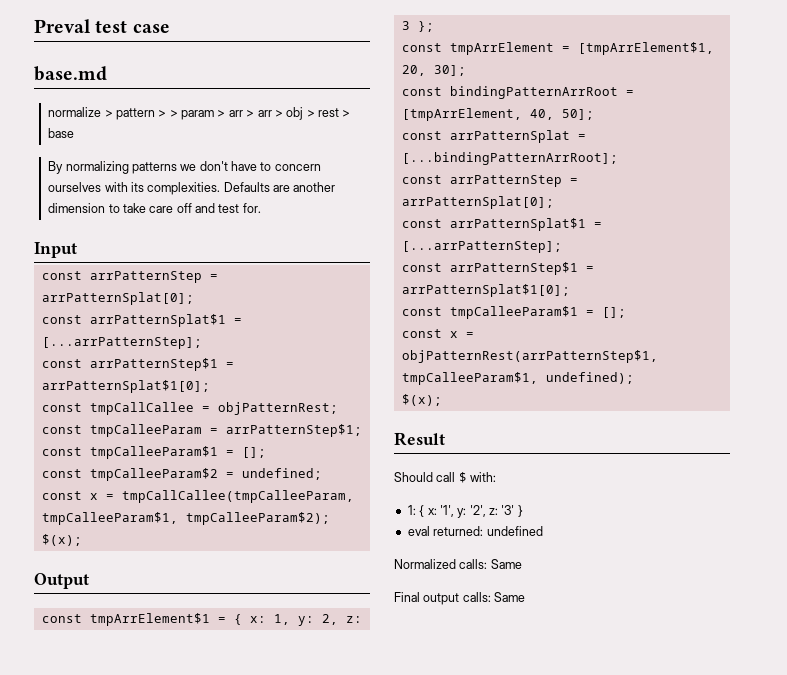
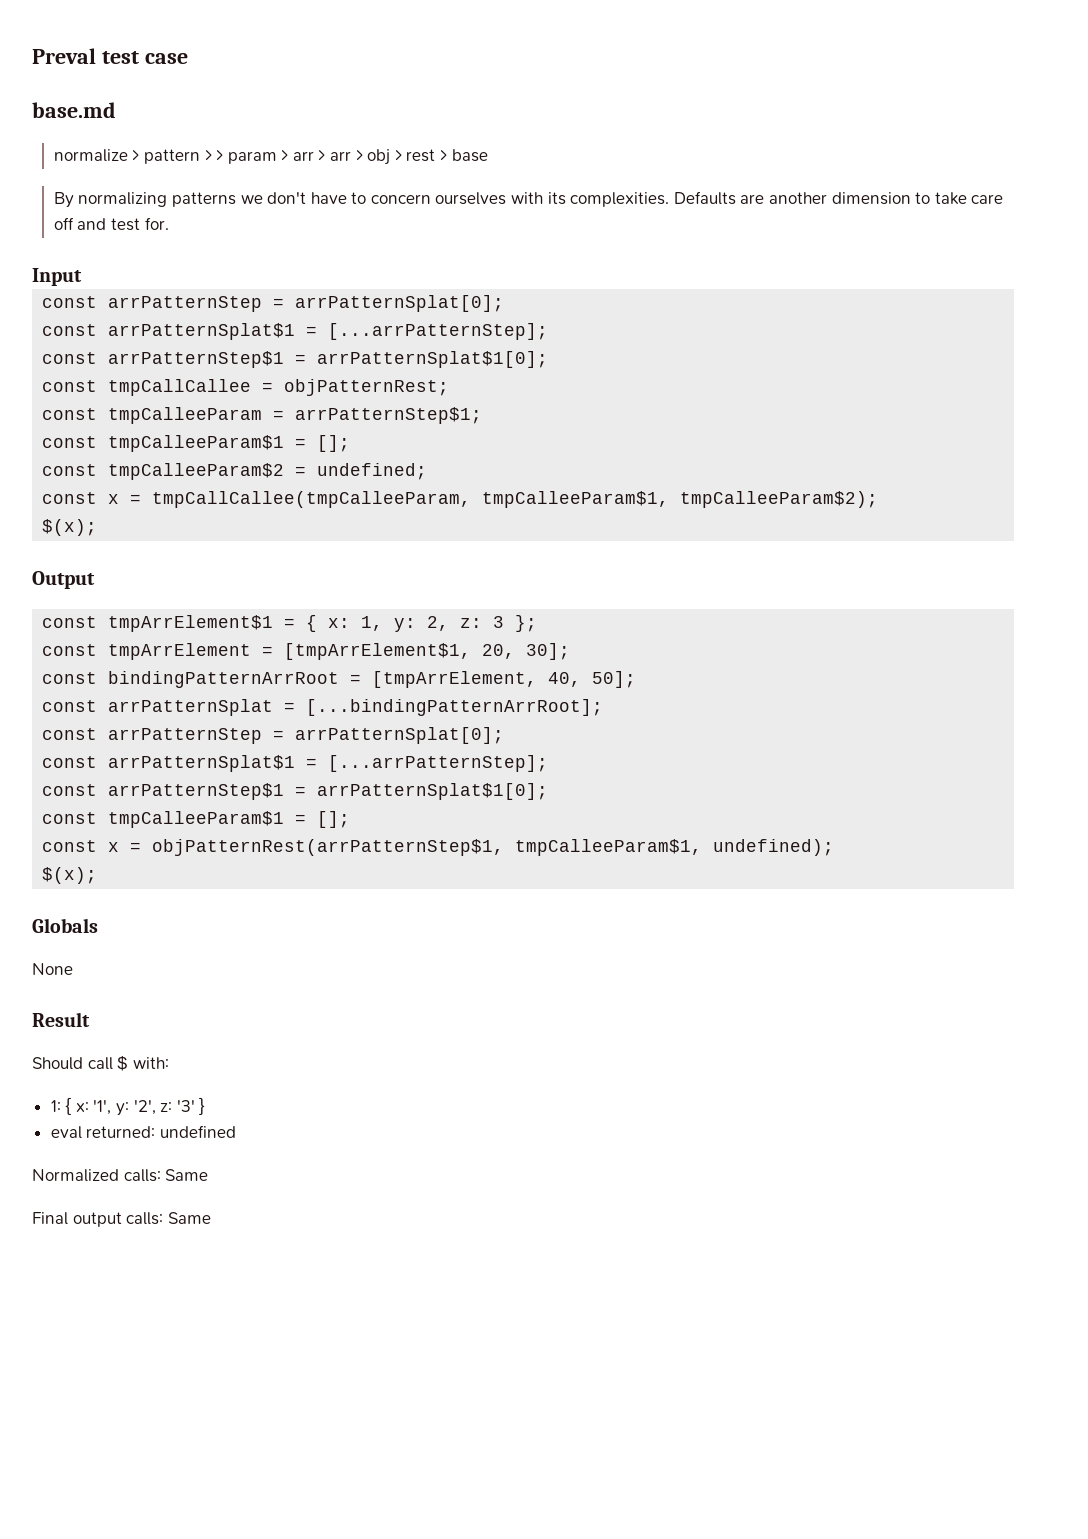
(442, 400) none -> [32,918,98,933] [32,963,73,975] // Globals // None

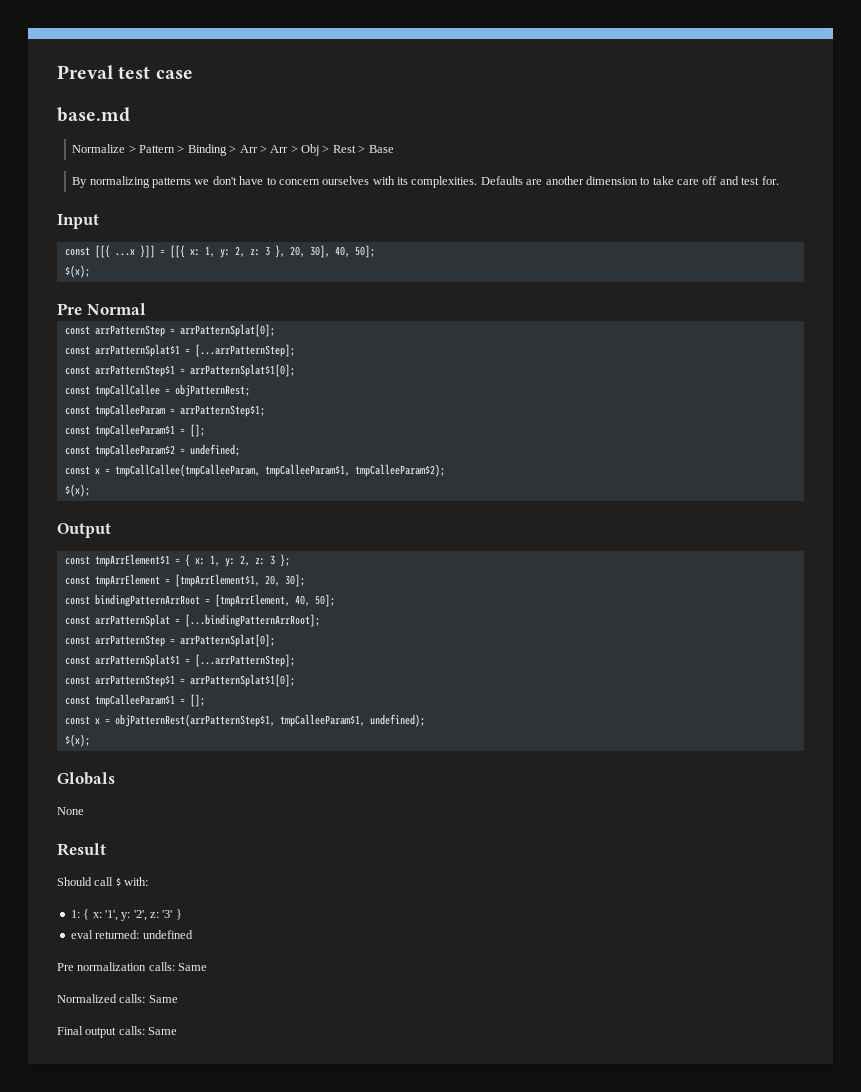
[53,149,488,165] normalize > pattern > > param > arr > arr > obj > rest > base -> [72,144,394,156] Normalize > Pattern > Binding > Arr > Arr > Obj > Rest > Base
(82, 277) none -> [64,245,375,258] [64,265,90,278] [57,303,146,315] // const [[{ ...x }]] = [[{ x: 1, y: 2, z: 3 }, 20, 30], 40, 50]; // $(x); // Pre Normal
(236, 1131) none -> [57,962,208,971] // Pre normalization calls: Same

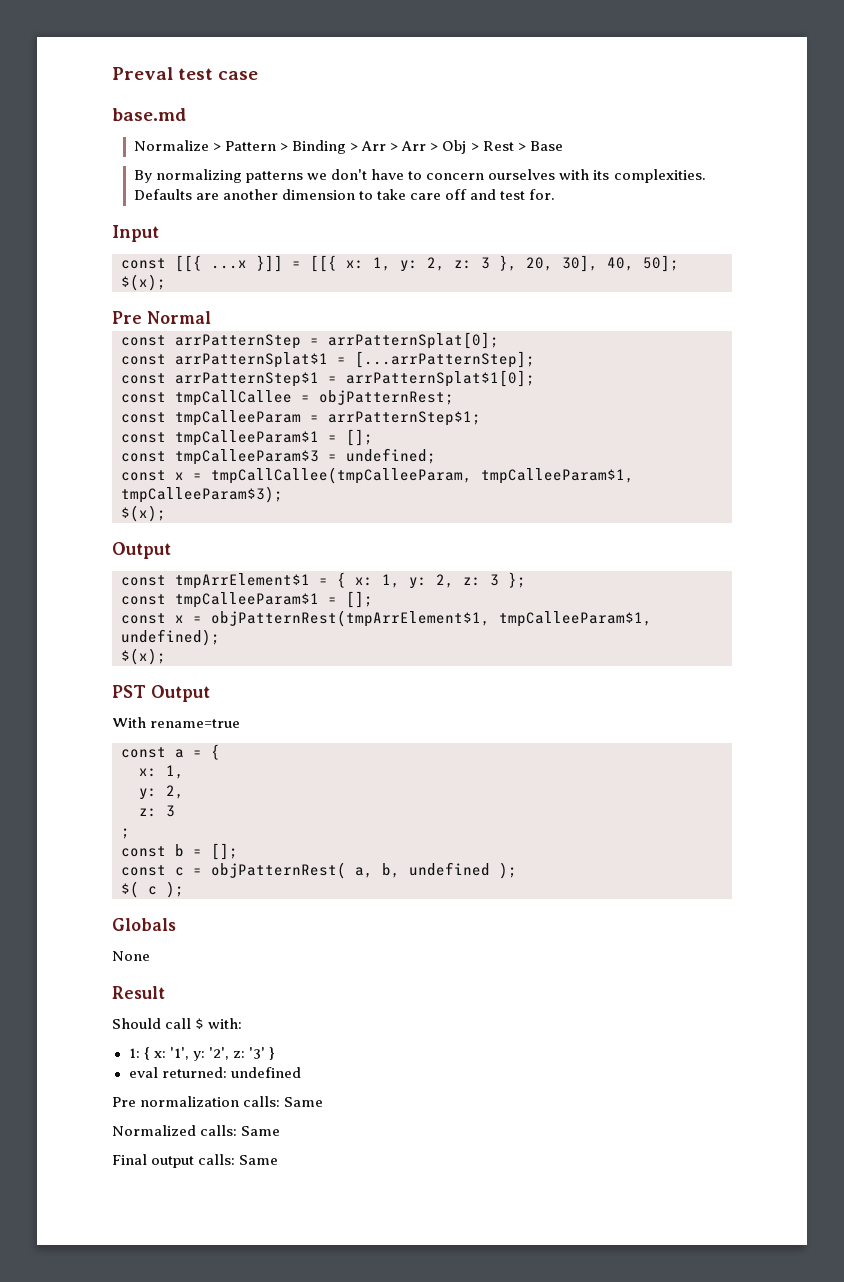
[94,444,175,457] tmpCalleeParam$2 -> [175,449,319,465] tmpCalleeParam$3
[354,464,445,477] tmpCalleeParam$2); -> [121,486,283,503] tmpCalleeParam$3);
[64,574,305,587] [64,594,335,607] [64,614,320,627] [64,634,275,647] [64,654,295,667] [64,674,295,687] // const tmpArrElement = [tmpArrElement$1, 20, 30]; // const bindingPatternArrRoot = [tmpArrElement, 40, 50]; // const arrPatternSplat = [...bindingPatternArrRoot]; // const arrPatternStep = arrPatternSplat[0]; // const arrPatternSplat$1 = [...arrPatternStep]; // const arrPatternStep$1 = arrPatternSplat$1[0]; -> (526, 580) none
[114,714,275,727] objPatternRest(arrPatternStep$1, -> [211,610,490,627] objPatternRest(tmpArrElement$1,
(90, 740) none -> [112,685,210,702] [112,717,241,728] [121,744,220,760] [139,765,184,779] [139,785,184,800] [139,805,175,817] [121,828,130,839] [121,843,238,860] [121,862,517,879] [121,881,184,898] // PST Output // With rename=true // const a = { // x: 1, // y: 2, // z: 3 // ; // const b = []; // const c = objPatternRest( a, b, undefined ); // $( c );

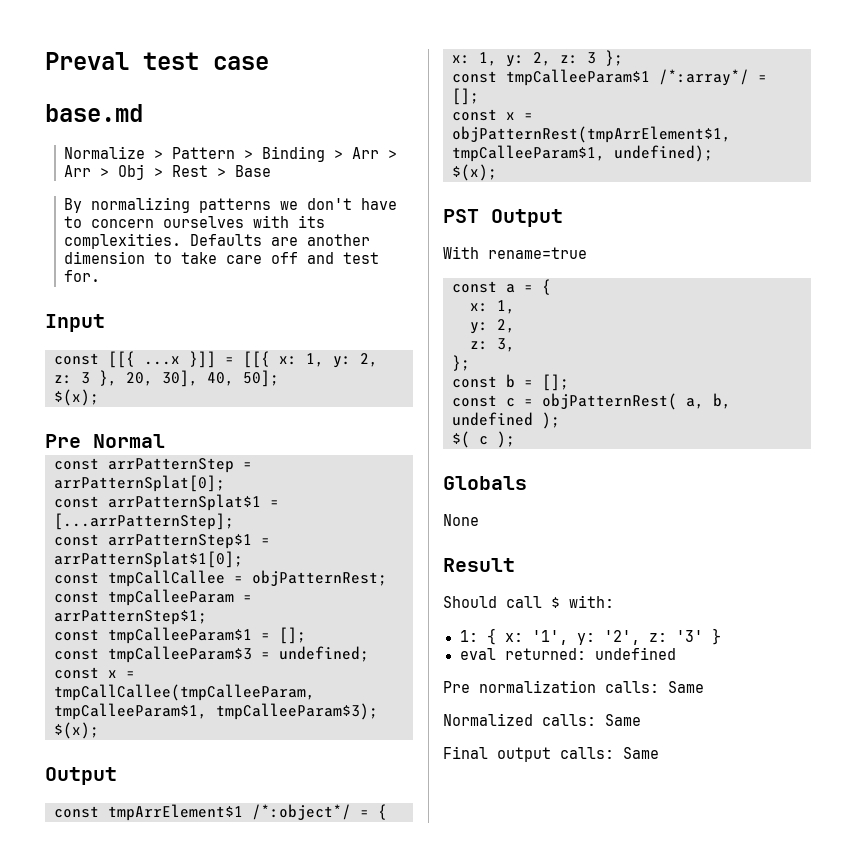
(310, 581) none -> [252,804,351,820] /*:object*/
(319, 600) none -> [659,69,749,86] /*:array*/
[166,805,175,817] [121,828,130,839] 3 // ; -> [497,338,515,352] [452,355,470,371] 3, // };

